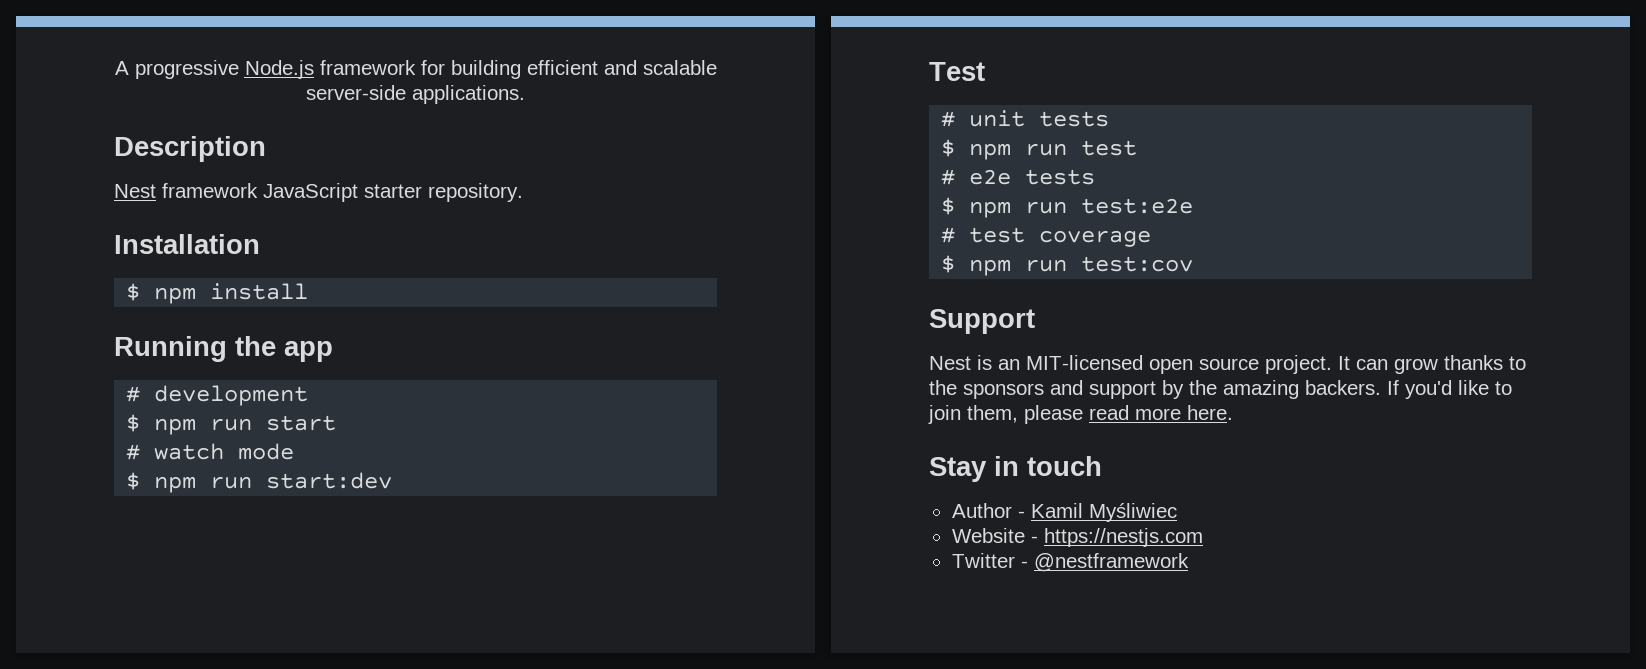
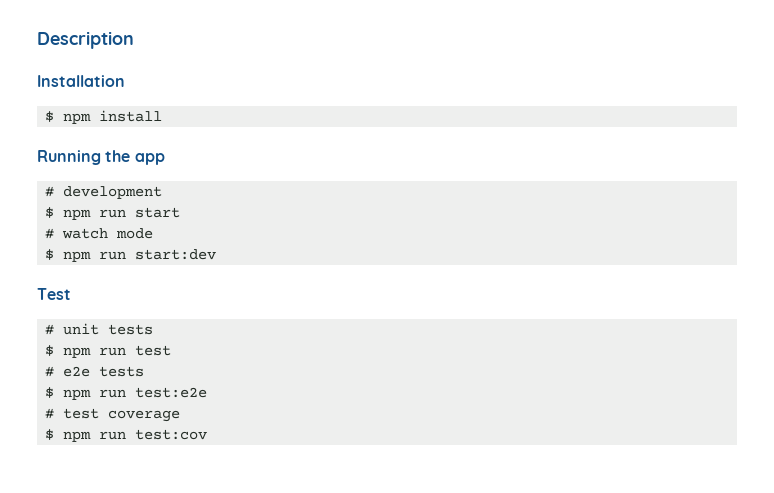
[114,60,717,79] [306,85,525,104] [114,136,266,162] [114,183,523,202] A progressive Node.js framework for building efficient and scalable server-side applications. // Description // Nest framework JavaScript starter repository. -> [37,31,134,49] Description
[929,309,1035,334] [929,355,1526,374] [929,380,1512,399] [928,405,1233,424] [929,456,1102,482] [951,503,1177,522] [951,528,1203,547] [951,553,1189,572] // Support // Nest is an MIT-licensed open source project. It can grow thanks to the sponsors and support by the amazing backers. If you'd like to join them, please read more here. // Stay in touch // Author - Kamil Myśliwiec // Website - https://nestjs.com // Twitter - @nestframework -> (207, 434) none

